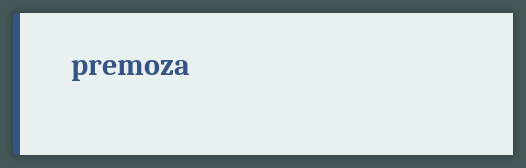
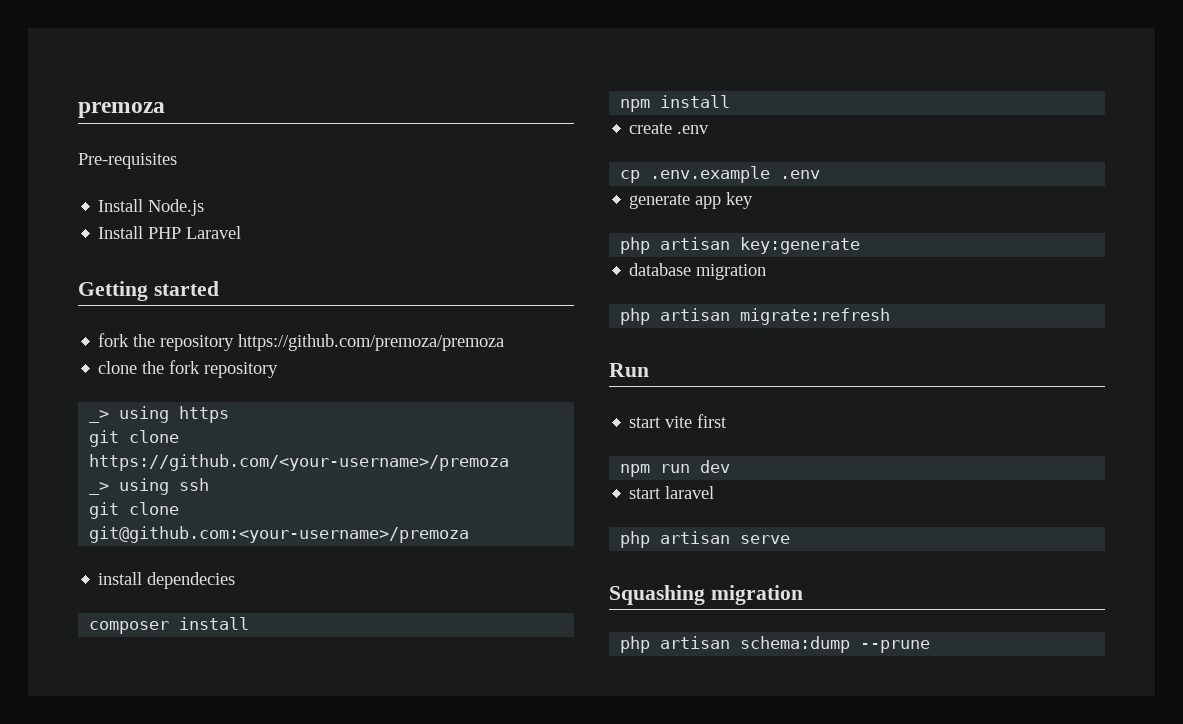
(190, 70) none -> [78,153,177,169] [98,199,205,216] [98,226,242,239] [78,281,219,301] [98,333,505,351] [98,360,279,378] [89,406,230,423] [89,430,180,447] [89,454,510,471] [89,478,210,495] [89,502,180,519] [89,526,470,543] [98,572,236,589] [89,617,250,634] [620,95,731,112] [629,123,710,134] [620,166,821,183] [629,192,754,209] [620,237,861,254] [629,263,767,280] [620,308,891,325] [609,363,649,377] [629,414,728,428] [620,460,731,477] [629,486,715,499] [620,531,791,548] [609,585,803,605] [620,636,931,653] // Pre-requisites // Install Node.js // Install PHP Laravel // Getting started // fork the repository https://github.com/premoza/premoza // clone the fork repository // _> using https // git clone https://github.com/<your-username>/premoza // _> using ssh // git clone git@github.com:<your-username>/premoza // install dependecies // composer install // npm install // create .env // cp .env.example .env // generate app key // php artisan key:generate // database migration // php artisan migrate:refresh // Run // start vite first // npm run dev // start laravel // php artisan serve // Squashing migration // php artisan schema:dump --prune

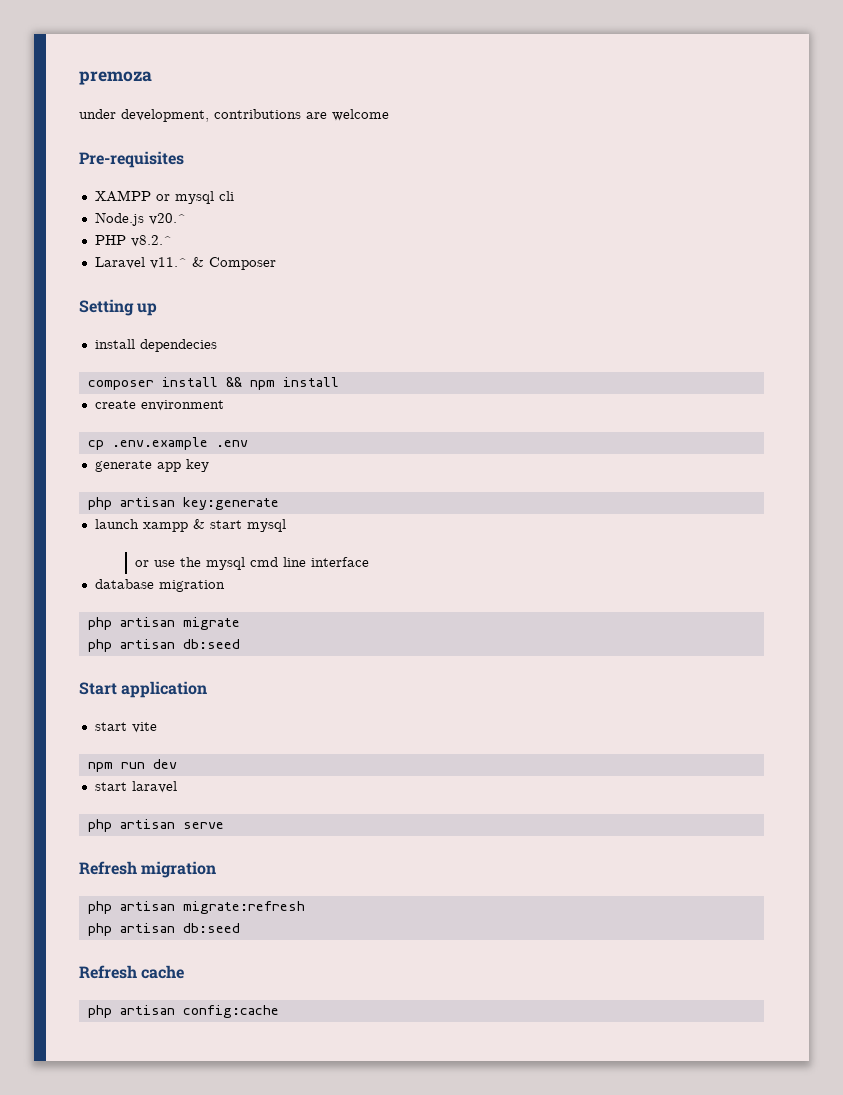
[78,153,177,169] [98,199,205,216] [98,226,242,239] [78,281,219,301] [98,333,505,351] [98,360,279,378] [89,406,230,423] [89,430,180,447] [89,454,510,471] [89,478,210,495] [89,502,180,519] [89,526,470,543] Pre-requisites // Install Node.js // Install PHP Laravel // Getting started // fork the repository https://github.com/premoza/premoza // clone the fork repository // _> using https // git clone https://github.com/<your-username>/premoza // _> using ssh // git clone git@github.com:<your-username>/premoza -> [79,109,389,122] [79,151,184,168] [94,190,234,204] [94,212,186,226] [94,235,172,247] [94,257,276,270] [79,299,158,316] under development, contributions are welcome // Pre-requisites // XAMPP or mysql cli // Node.js v20.^ // PHP v8.2.^ // Laravel v11.^ & Composer // Setting up
(250, 623) // -> [225,377,242,387] &&
[677,125,710,134] .env -> [140,400,224,411] environment
[629,263,767,280] [620,308,891,325] [609,363,649,377] database migration // php artisan migrate:refresh // Run -> [94,519,286,532] [135,557,370,570] [94,579,225,592] [87,617,240,630] [87,639,240,652] [79,681,208,698] launch xampp & start mysql // or use the mysql cmd line interface // database migration // php artisan migrate // php artisan db:seed // Start application
[697,414,728,428] first -> (157, 727) none
[609,585,803,605] [620,636,931,653] Squashing migration // php artisan schema:dump --prune -> [79,861,217,878] [87,901,305,914] [87,923,240,936] [79,965,185,979] [87,1005,279,1018] Refresh migration // php artisan migrate:refresh // php artisan db:seed // Refresh cache // php artisan config:cache

